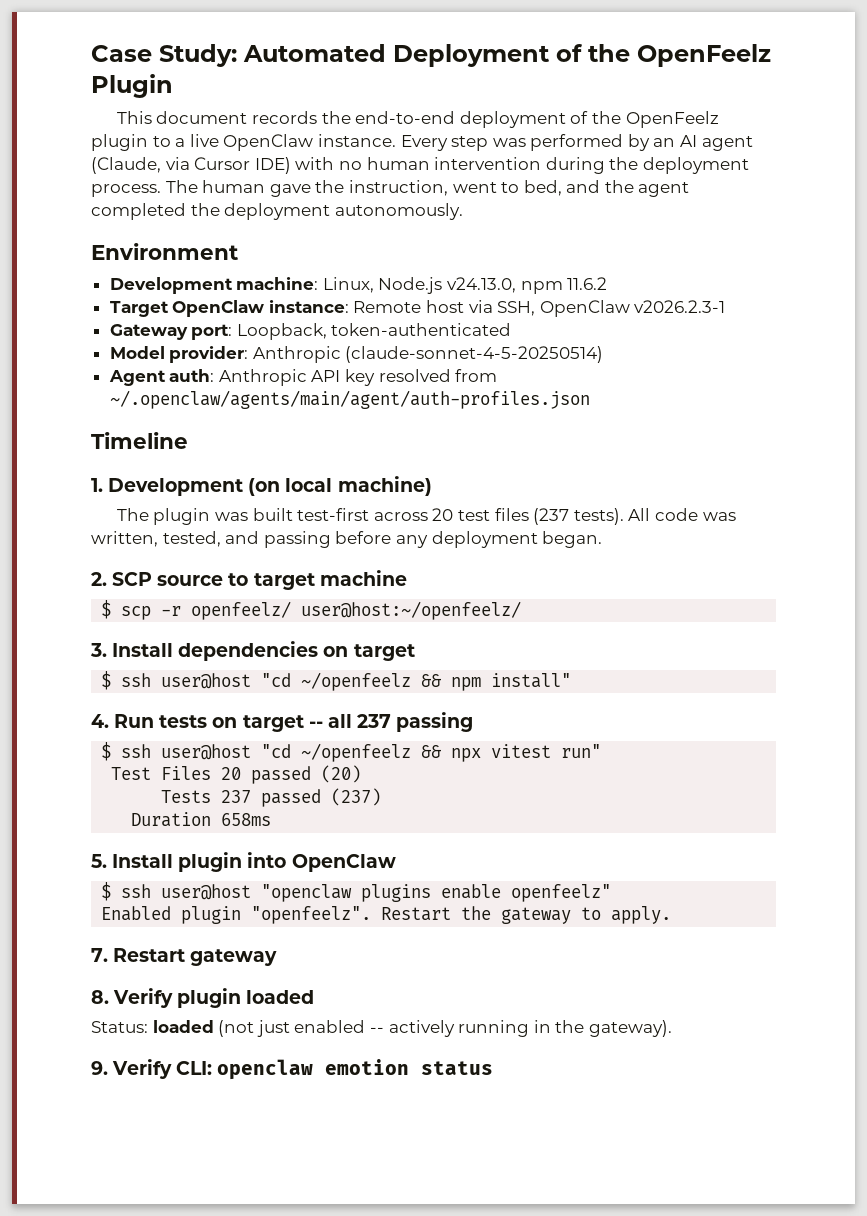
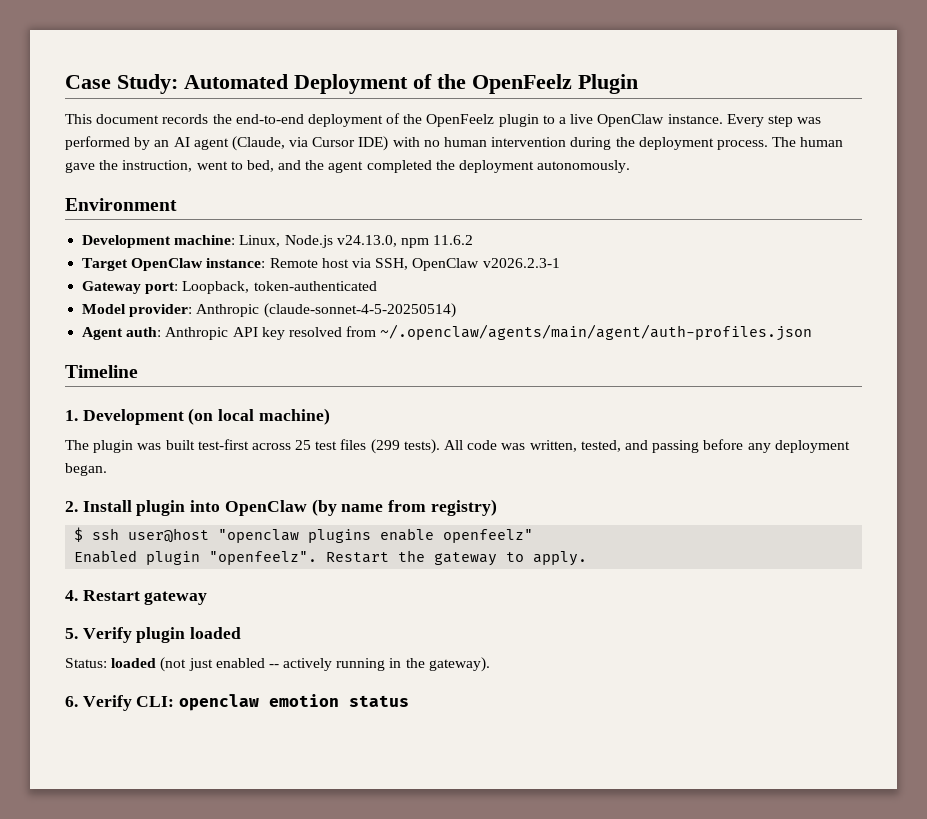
[432,508,454,521] 20 -> [295,440,312,450] 25
[533,508,570,525] (237 -> [370,439,400,454] (299
[112,570,407,590] [101,600,522,620] [90,641,415,661] [101,671,572,691] [91,712,474,732] [101,742,602,762] [111,765,362,784] [161,788,382,807] [131,812,272,827] [91,854,107,868] SCP source to target machine // $ scp -r openfeelz/ user@host:~/openfeelz/ // 3. Install dependencies on target // $ ssh user@host "cd ~/openfeelz && npm install" // 4. Run tests on target -- all 237 passing // $ ssh user@host "cd ~/openfeelz && npx vitest run" // Test Files 20 passed (20) // Tests 237 passed (237) // Duration 658ms // 5. -> (78, 506) none
(396, 863) none -> [311,499,497,516] (by name from registry)
[91,948,108,962] 7. -> [65,590,78,601] 4.
[91,990,109,1004] 8. -> [65,628,78,639] 5.
[91,1061,108,1075] 9. -> [65,696,78,707] 6.

